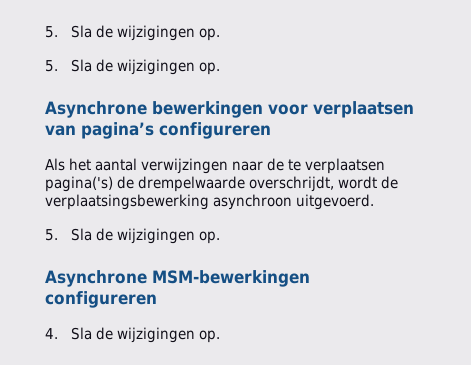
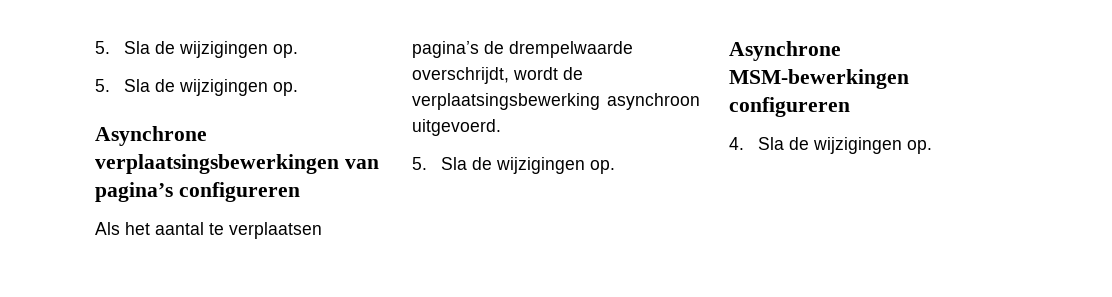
[152,101,414,118] bewerkingen voor verplaatsen -> [95,154,339,174] verplaatsingsbewerkingen
[141,158,284,174] verwijzingen naar de -> (204, 228) none
[45,176,113,192] pagina('s) -> [412,41,479,58] pagina’s

